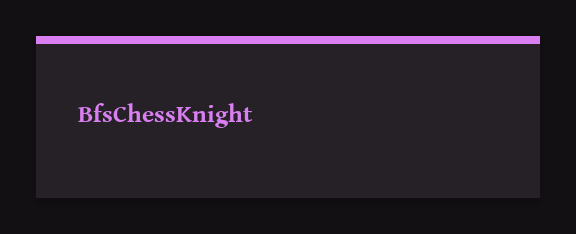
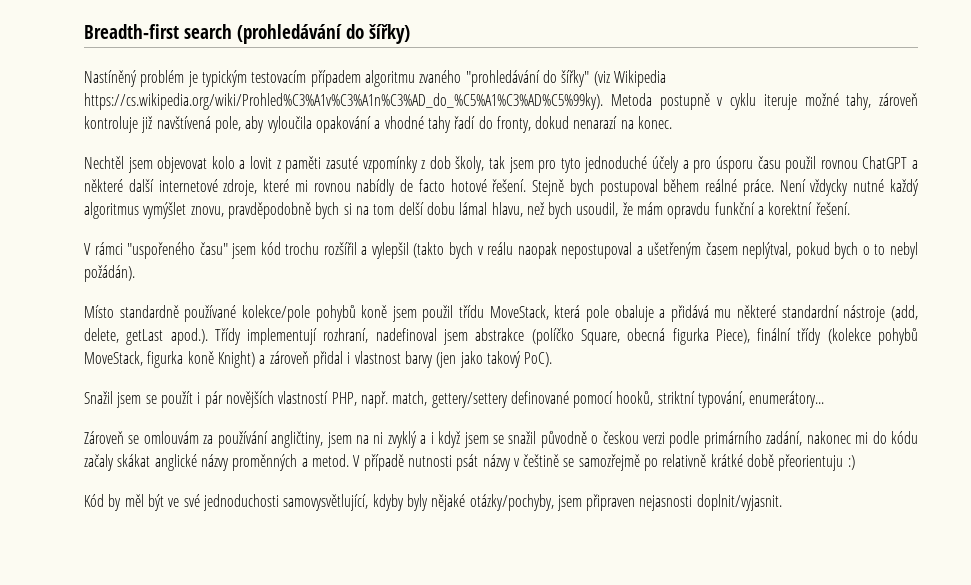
[78,103,253,128] BfsChessKnight -> [84,24,410,44] [84,70,666,87] [84,93,918,110] [84,116,673,133] [84,156,919,173] [84,179,920,196] [84,202,850,219] [84,242,918,259] [84,265,135,282] [84,305,919,322] [84,328,918,345] [84,351,553,368] [84,391,825,408] [84,431,918,448] [84,454,855,471] [84,494,782,511] Breadth-first search (prohledávání do šířky) // Nastíněný problém je typickým testovacím případem algoritmu zvaného "prohledávání do šířky" (viz Wikipedia https://cs.wikipedia.org/wiki/Prohled%C3%A1v%C3%A1n%C3%AD_do_%C5%A1%C3%AD%C5%99ky). Metoda postupně v cyklu iteruje možné tahy, zároveň kontroluje již navštívená pole, aby vyloučila opakování a vhodné tahy řadí do fronty, dokud nenarazí na konec. // Nechtěl jsem objevovat kolo a lovit z paměti zasuté vzpomínky z dob školy, tak jsem pro tyto jednoduché účely a pro úsporu času použil rovnou ChatGPT a některé další internetové zdroje, které mi rovnou nabídly de facto hotové řešení. Stejně bych postupoval během reálné práce. Není vždycky nutné každý algoritmus vymýšlet znovu, pravděpodobně bych si na tom delší dobu lámal hlavu, než bych usoudil, že mám opravdu funkční a korektní řešení. // V rámci "uspořeného času" jsem kód trochu rozšířil a vylepšil (takto bych v reálu naopak nepostupoval a ušetřeným časem neplýtval, pokud bych o to nebyl požádán). // Místo standardně používané kolekce/pole pohybů koně jsem použil třídu MoveStack, která pole obaluje a přidává mu některé standardní nástroje (add, delete, getLast apod.). Třídy implementují rozhraní, nadefinoval jsem abstrakce (políčko Square, obecná figurka Piece), finální třídy (kolekce pohybů MoveStack, figurka koně Knight) a zároveň přidal i vlastnost barvy (jen jako takový PoC). // Snažil jsem se použít i pár novějších vlastností PHP, např. match, gettery/settery definované pomocí hooků, striktní typování, enumerátory... // Zároveň se omlouvám za používání angličtiny, jsem na ni zvyklý a i když jsem se snažil původně o českou verzi podle primárního zadání, nakonec mi do kódu začaly skákat anglické názvy proměnných a metod. V případě nutnosti psát názvy v češtině se samozřejmě po relativně krátké době přeorientuju :) // Kód by měl být ve své jednoduchosti samovysvětlující, kdyby byly nějaké otázky/pochyby, jsem připraven nejasnosti doplnit/vyjasnit.

